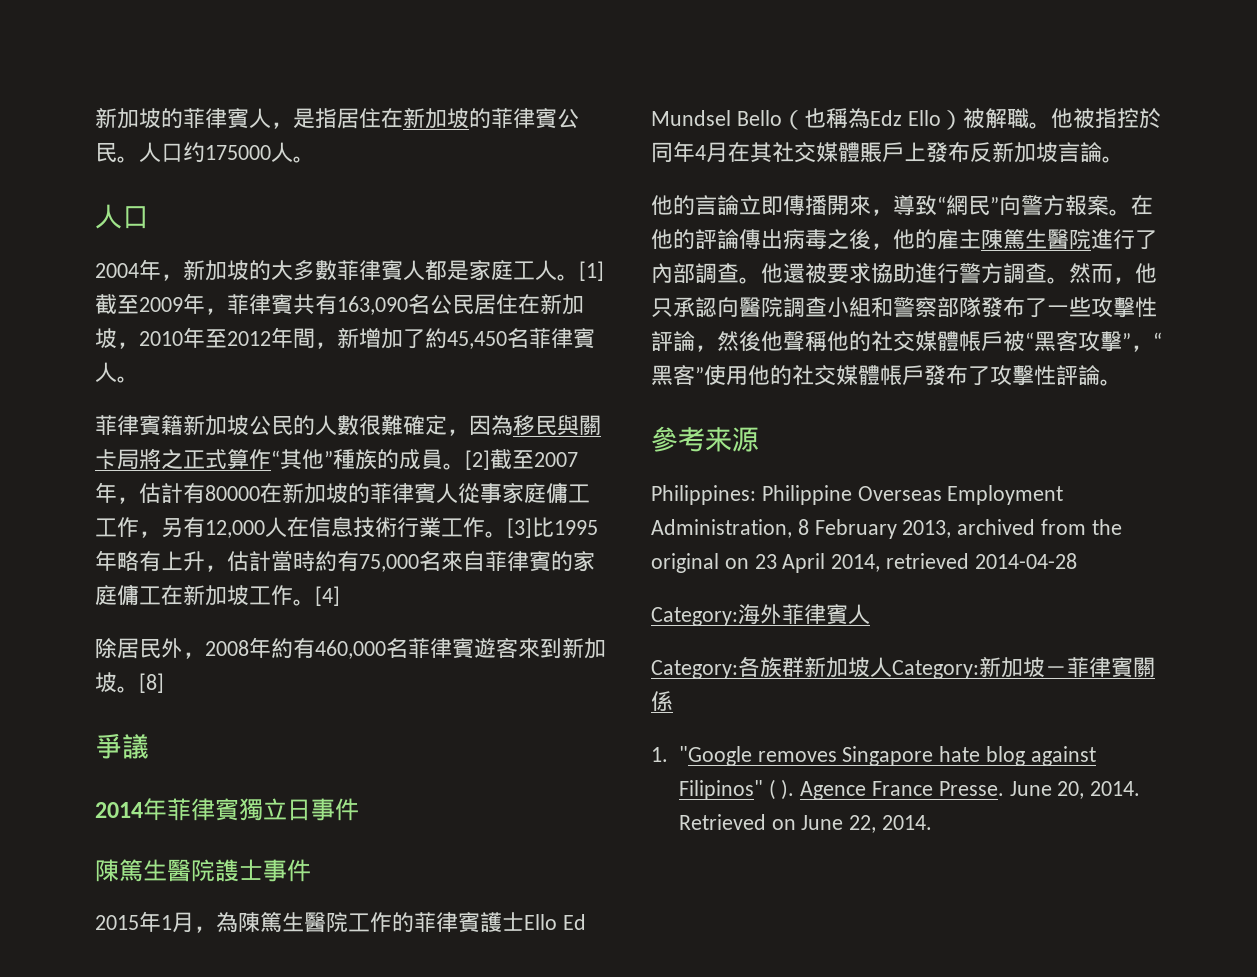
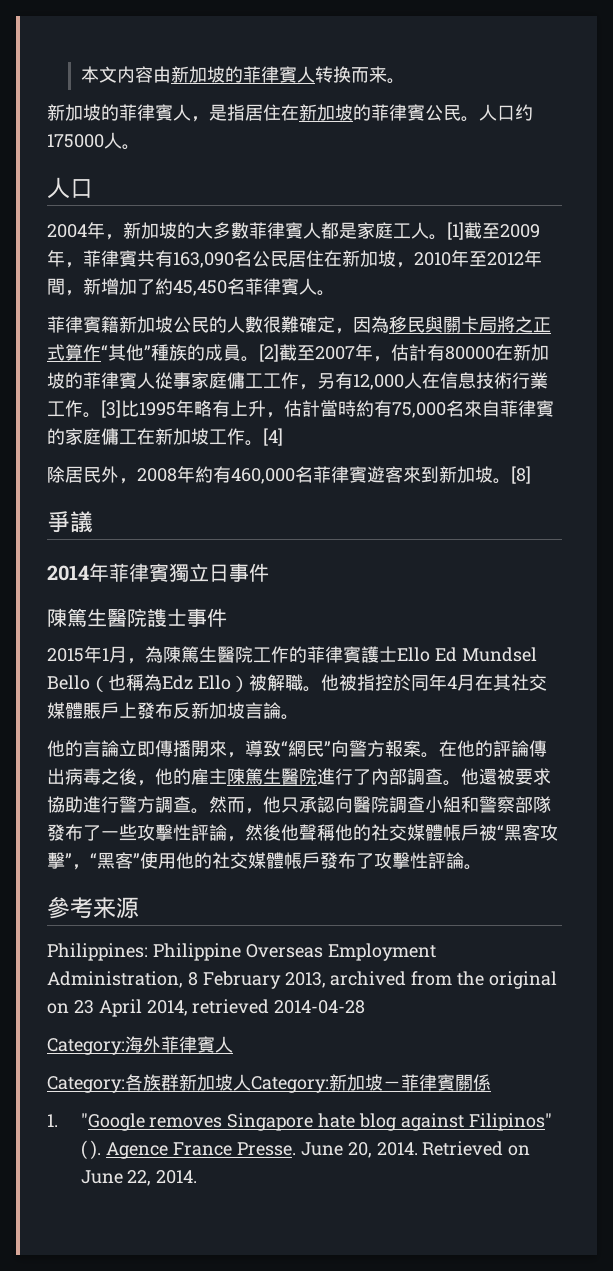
(95, 118) none -> [80,66,405,84] 本文内容由新加坡的菲律賓人转换而来。 //

